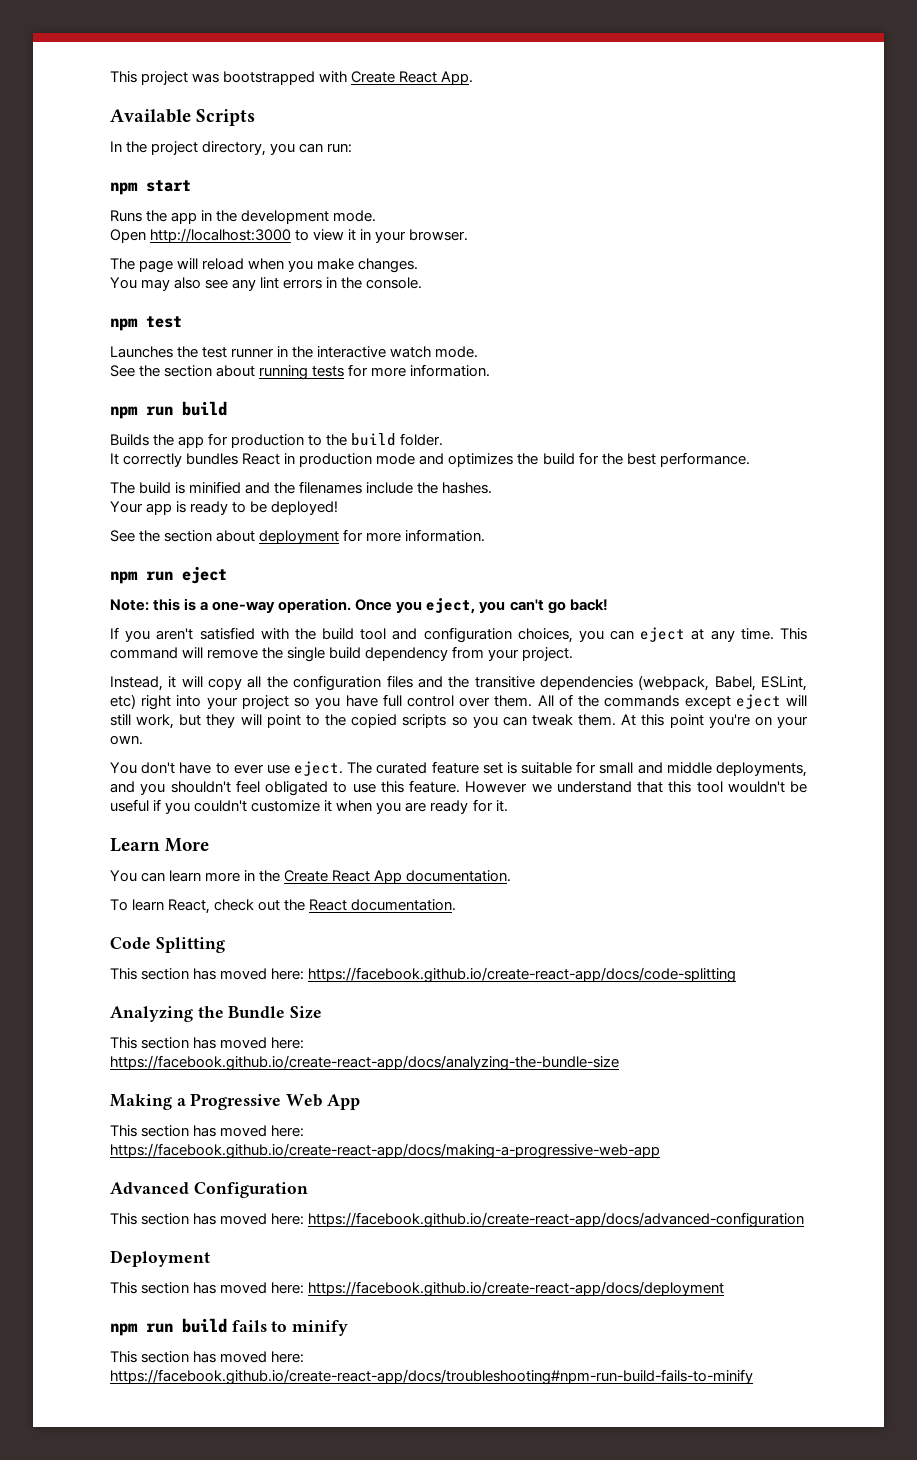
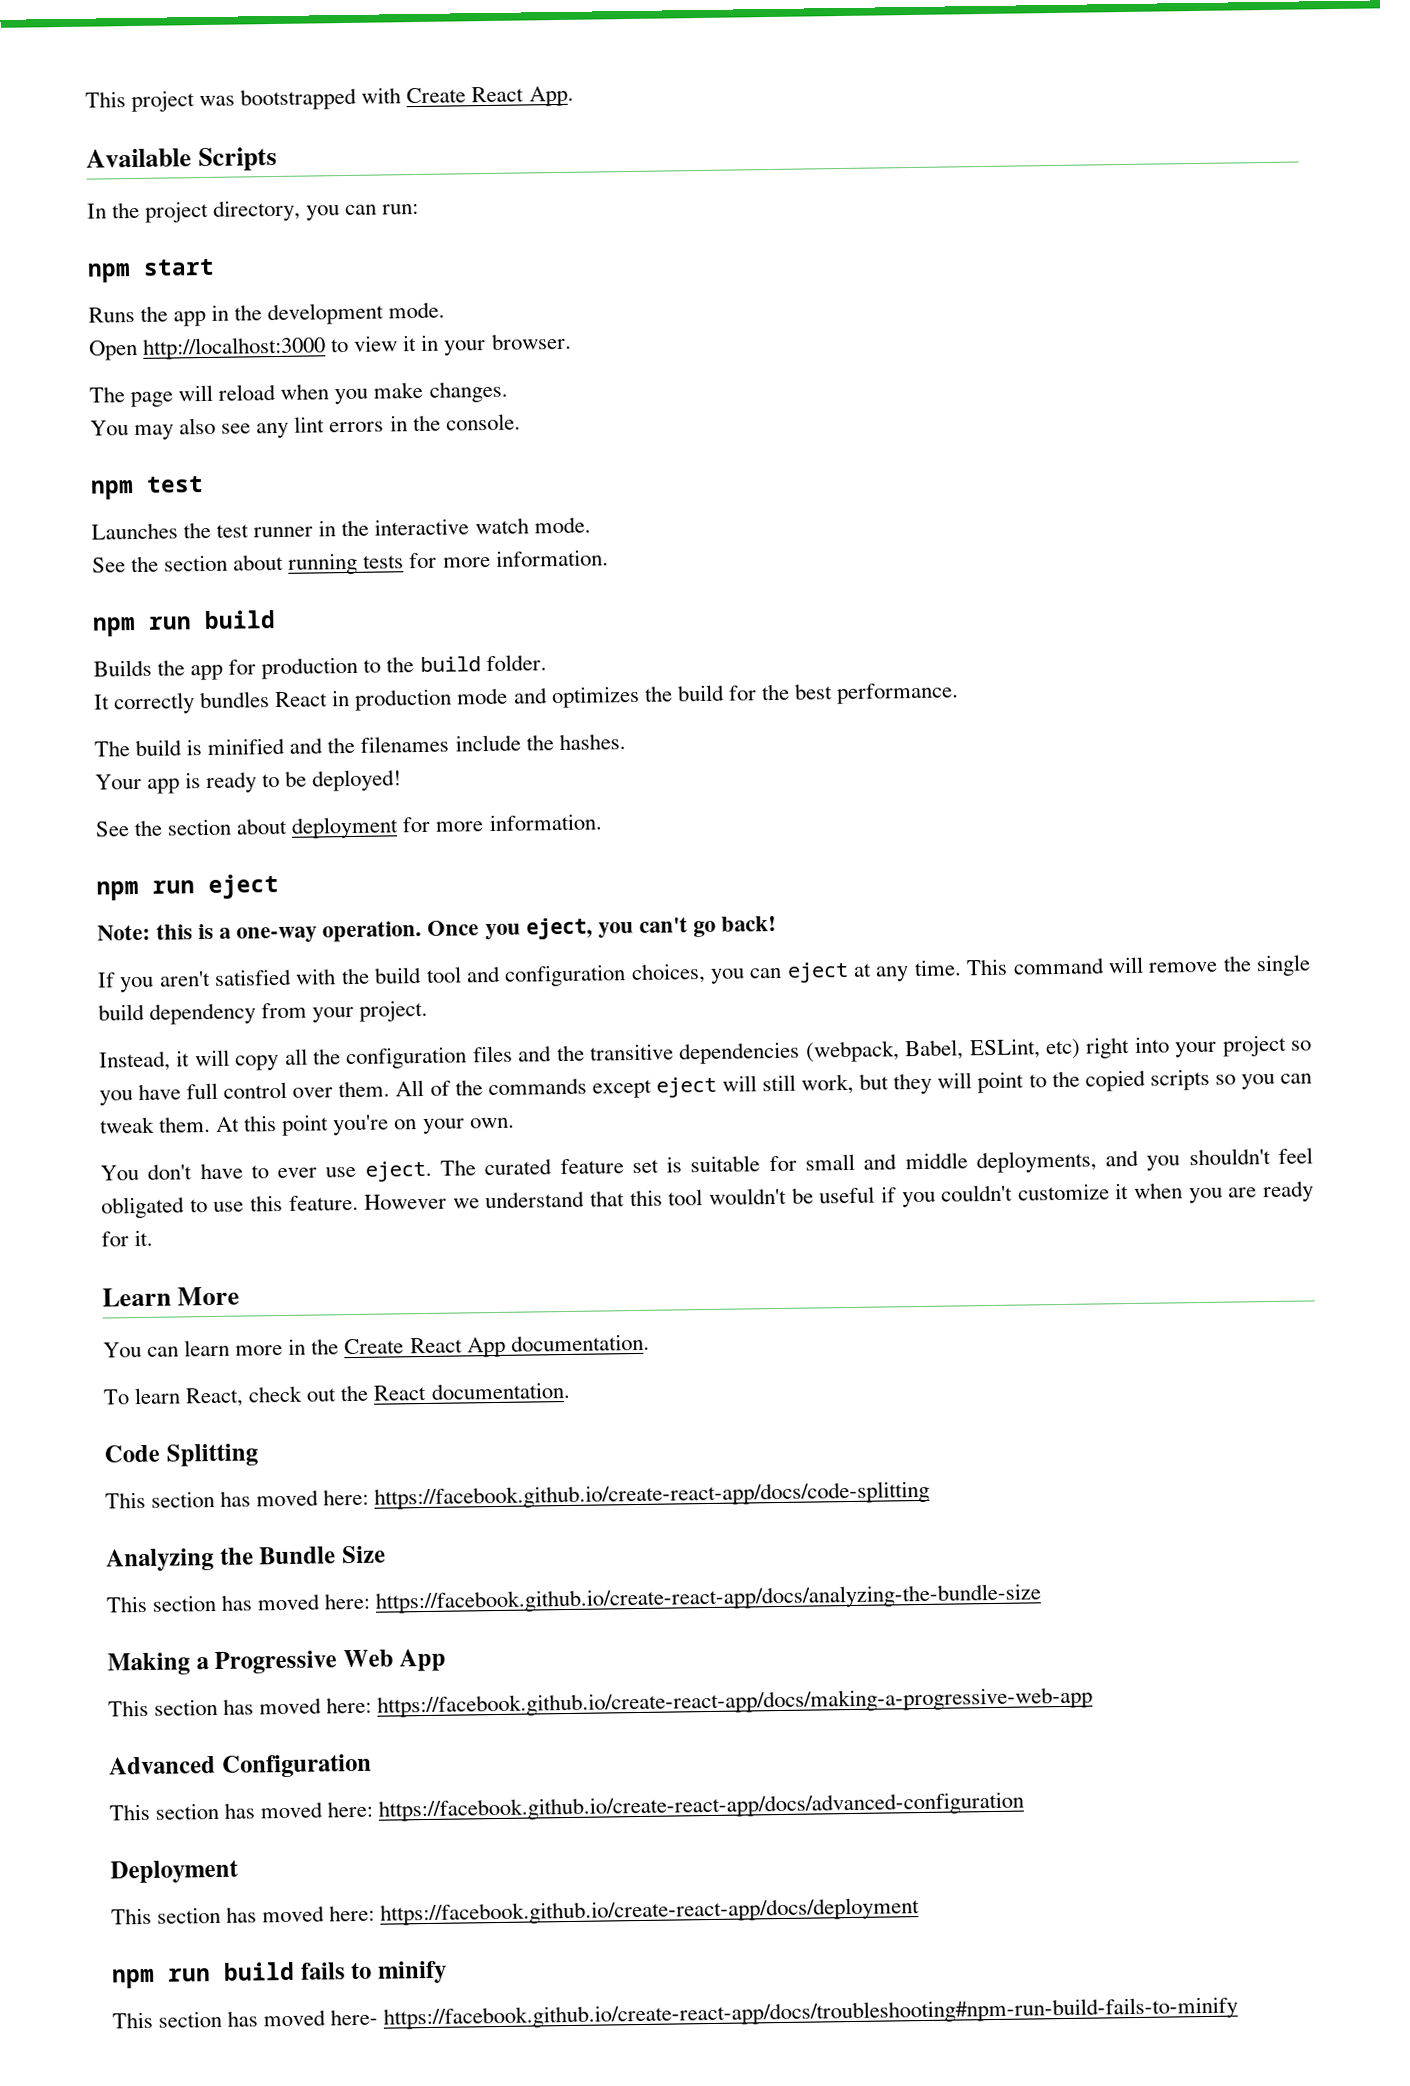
[271,1351,305,1363] here: -> [330,2008,379,2026] here-

